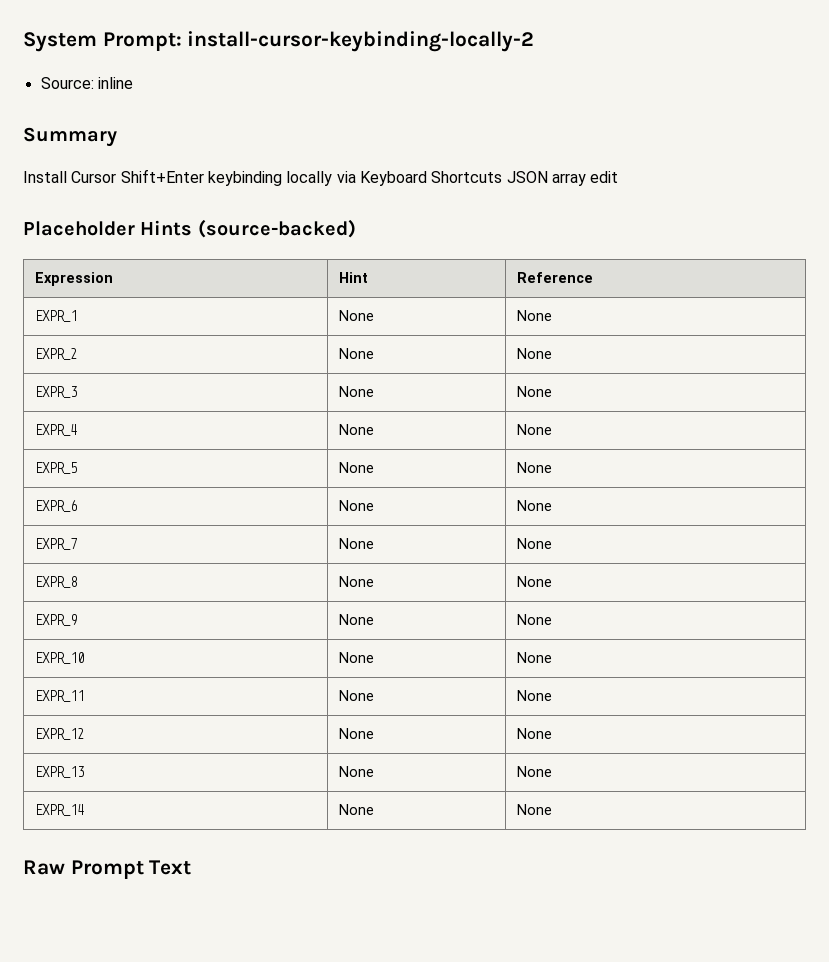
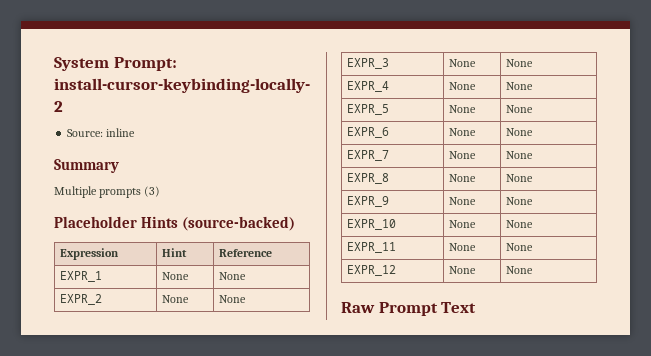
[23,169,619,186] Install Cursor Shift+Enter keybinding locally via Keyboard Shortcuts JSON array edit -> [54,186,161,198] Multiple prompts (3)
[35,766,85,778] [339,766,375,777] [517,766,553,777] [35,804,85,816] [339,804,375,815] [517,804,553,815] // EXPR_13 | None | None // EXPR_14 | None | None -> (534, 270) none

